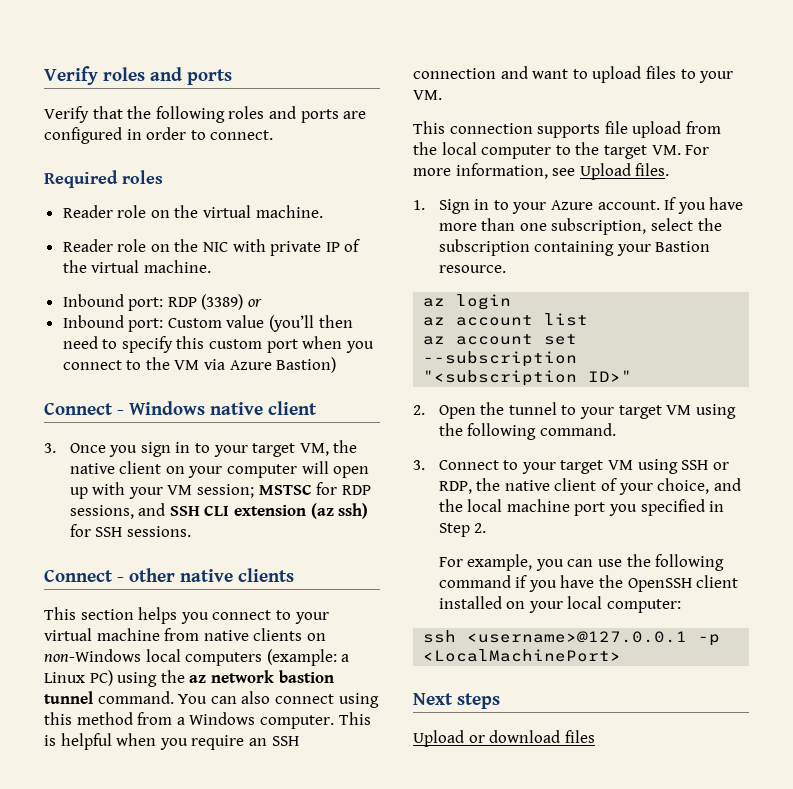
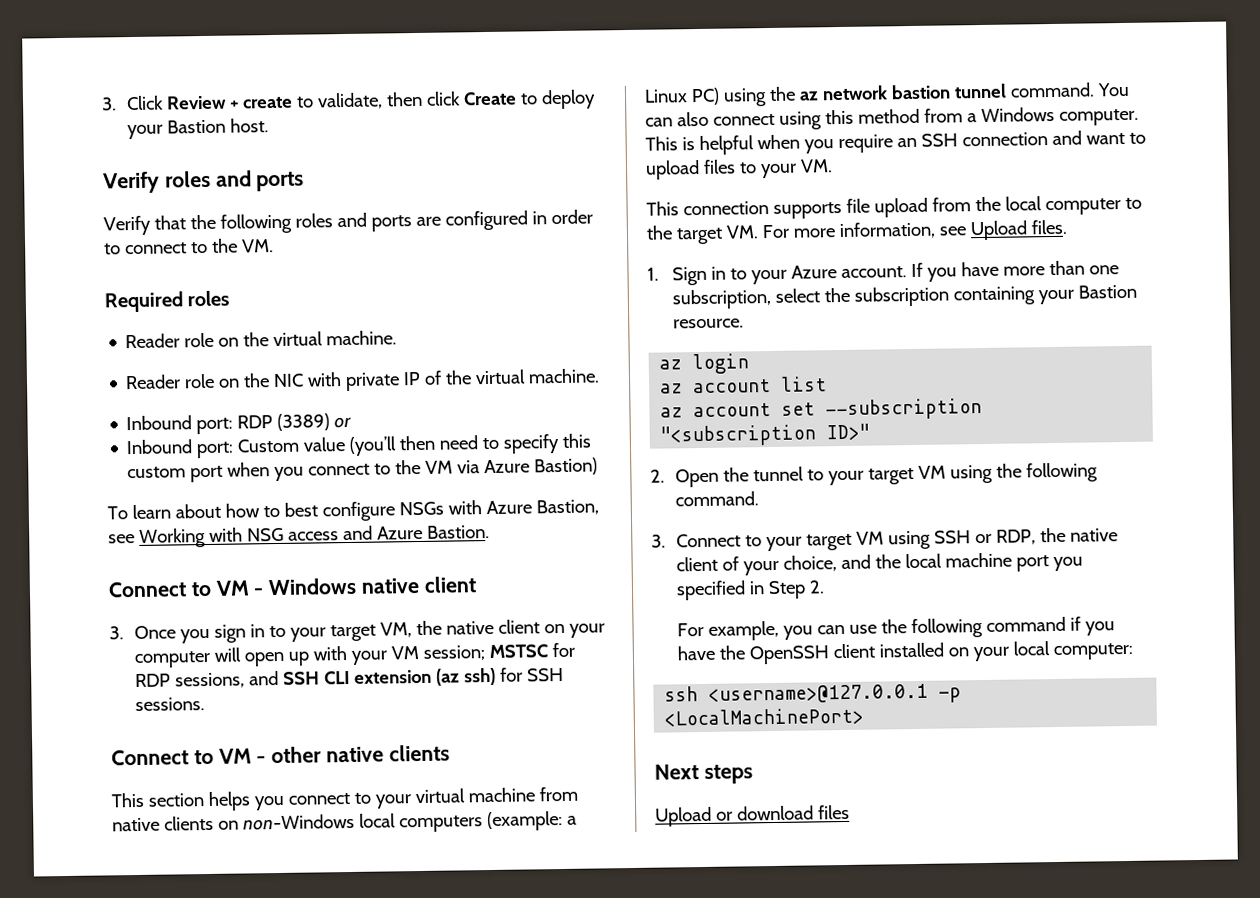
(44, 75) none -> [101,89,596,111] [126,118,269,140] 3. Click Review + create to validate, then click Create to deploy your Bastion host. //
[210,130,274,140] connect. -> [124,238,274,255] connect to the VM.
[44,402,113,415] // Connect -> [107,499,599,522] [108,525,490,548] [108,580,250,598] // To learn about how to best configure NSGs with Azure Bastion, see Working with NSG access and Azure Bastion. // Connect to VM
(113, 575) none -> [193,748,252,765] to VM

